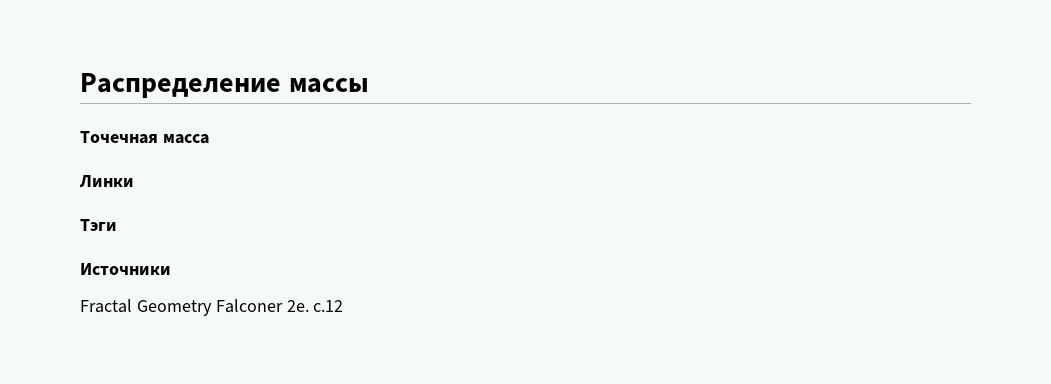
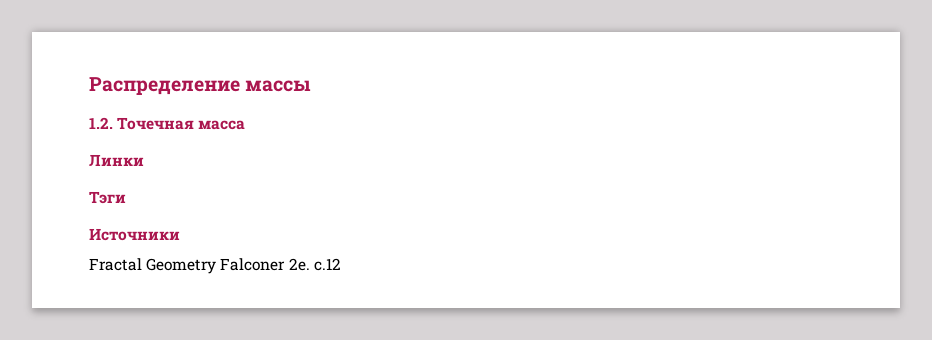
(369, 85) none -> [89,117,113,129] 1.2.

